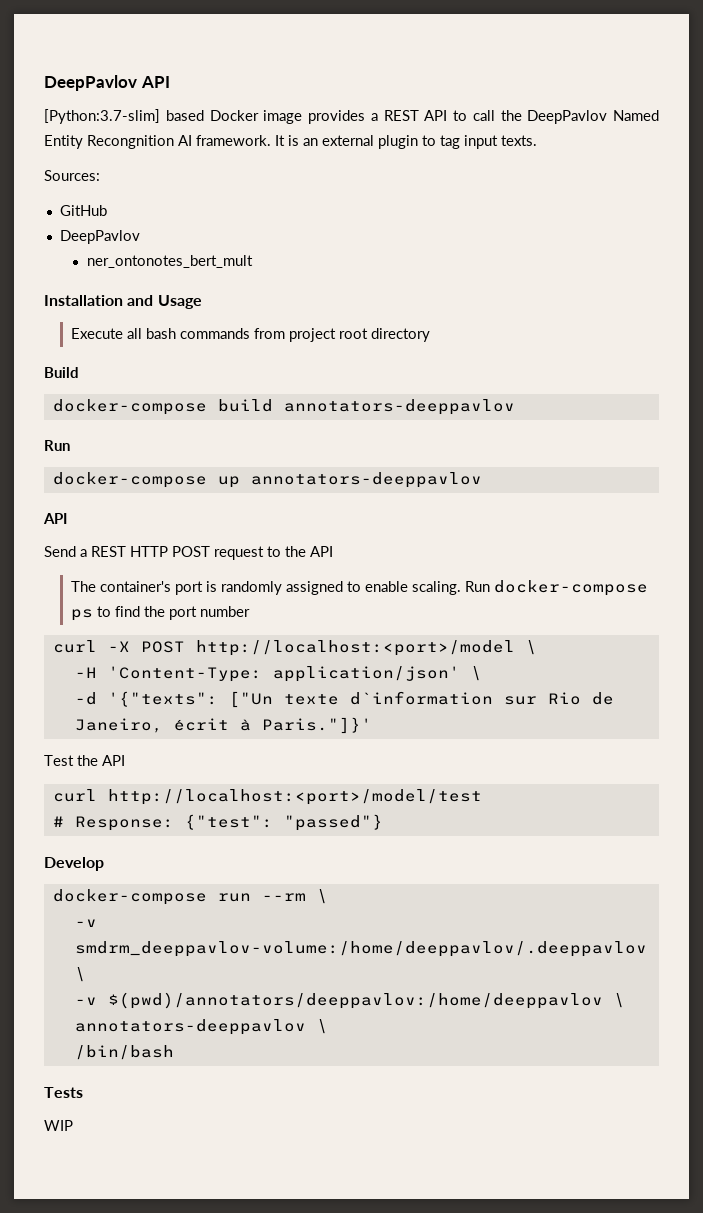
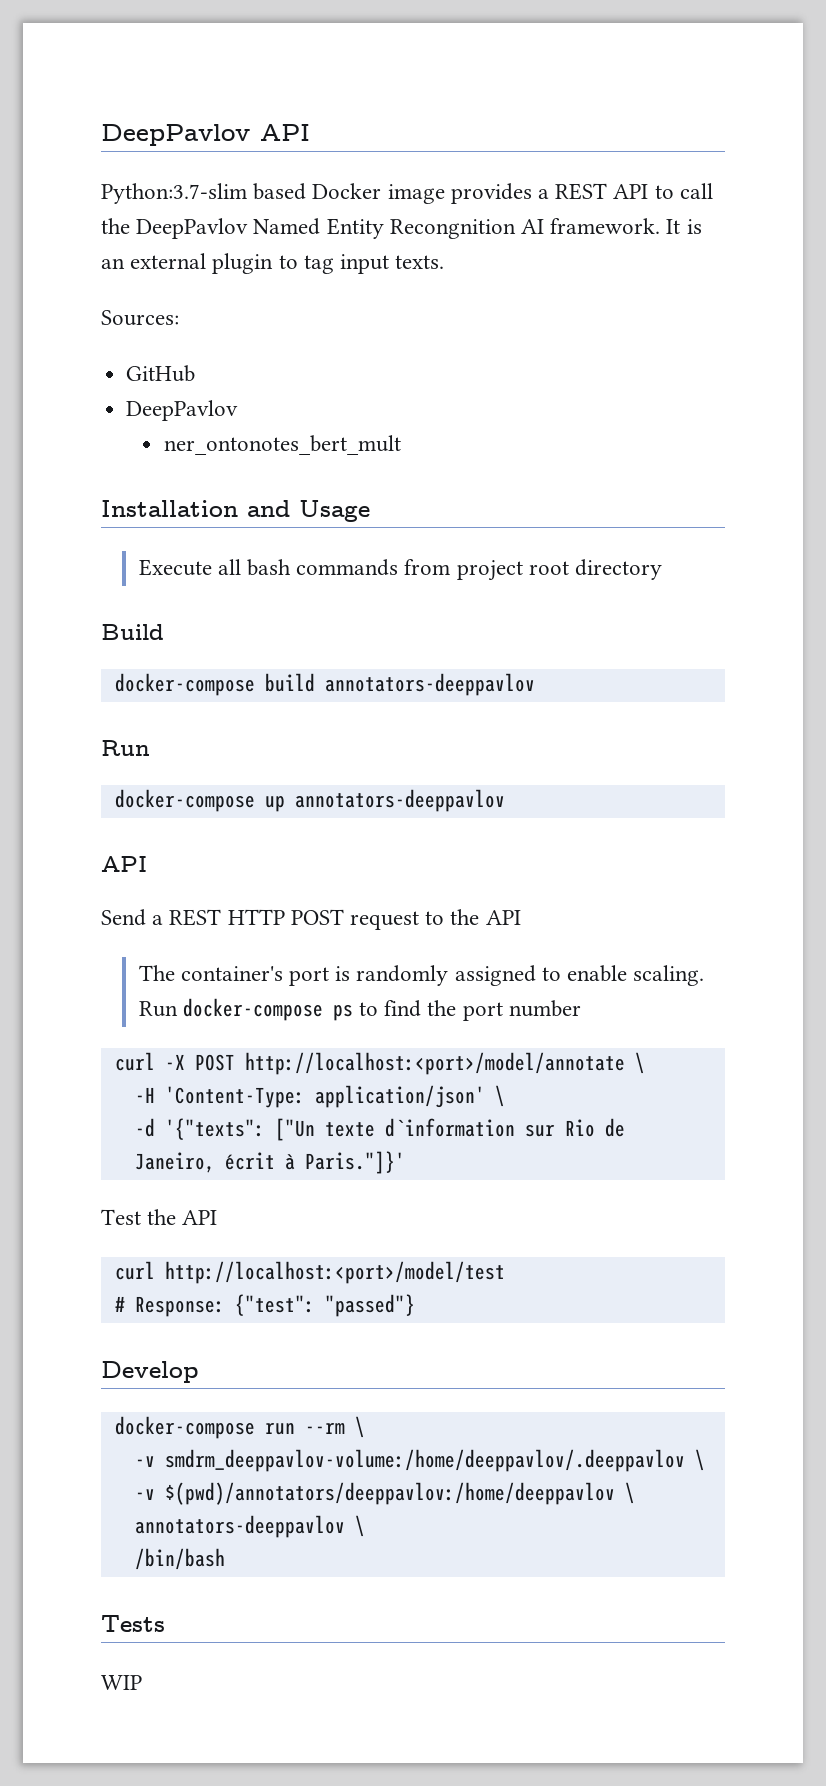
[44,109,160,124] [Python:3.7-slim] -> [101,183,247,204] Python:3.7-slim
[195,640,515,656] http://localhost:<port>/model -> [244,1052,625,1075] http://localhost:<port>/model/annotate

